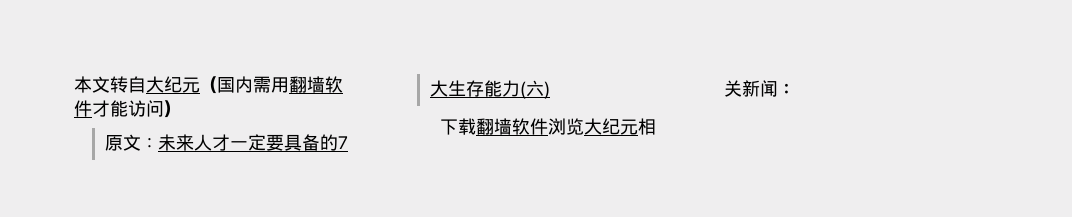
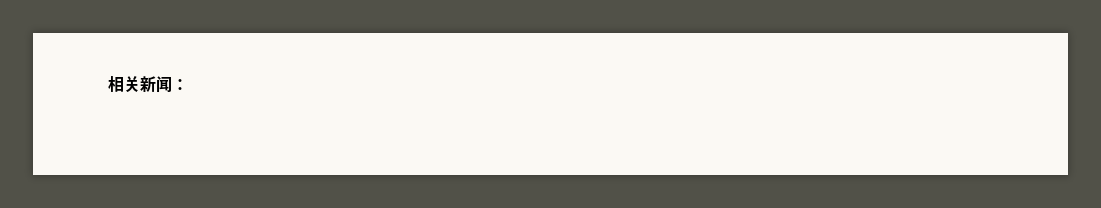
[74,76,343,94] [74,100,181,118] [104,134,348,151] [429,80,550,99] [439,118,638,135] 本文转自大纪元（国内需用翻墙软件才能访问） // 原文：未来人才一定要具备的7大生存能力(六) // 下载翻墙软件浏览大纪元 -> (108, 84) none

